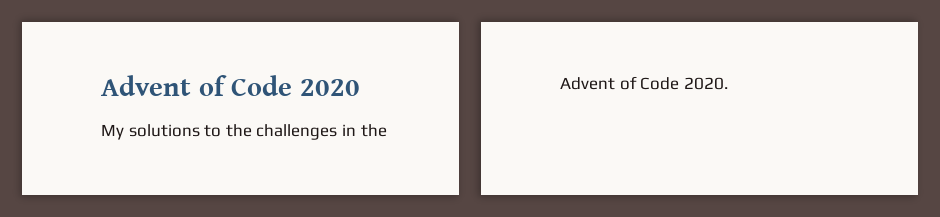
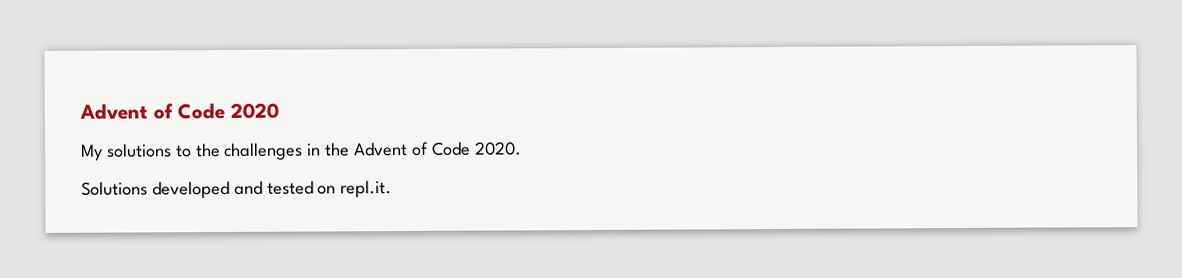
(728, 83) none -> [81,180,393,199] // Solutions developed and tested on repl.it.

